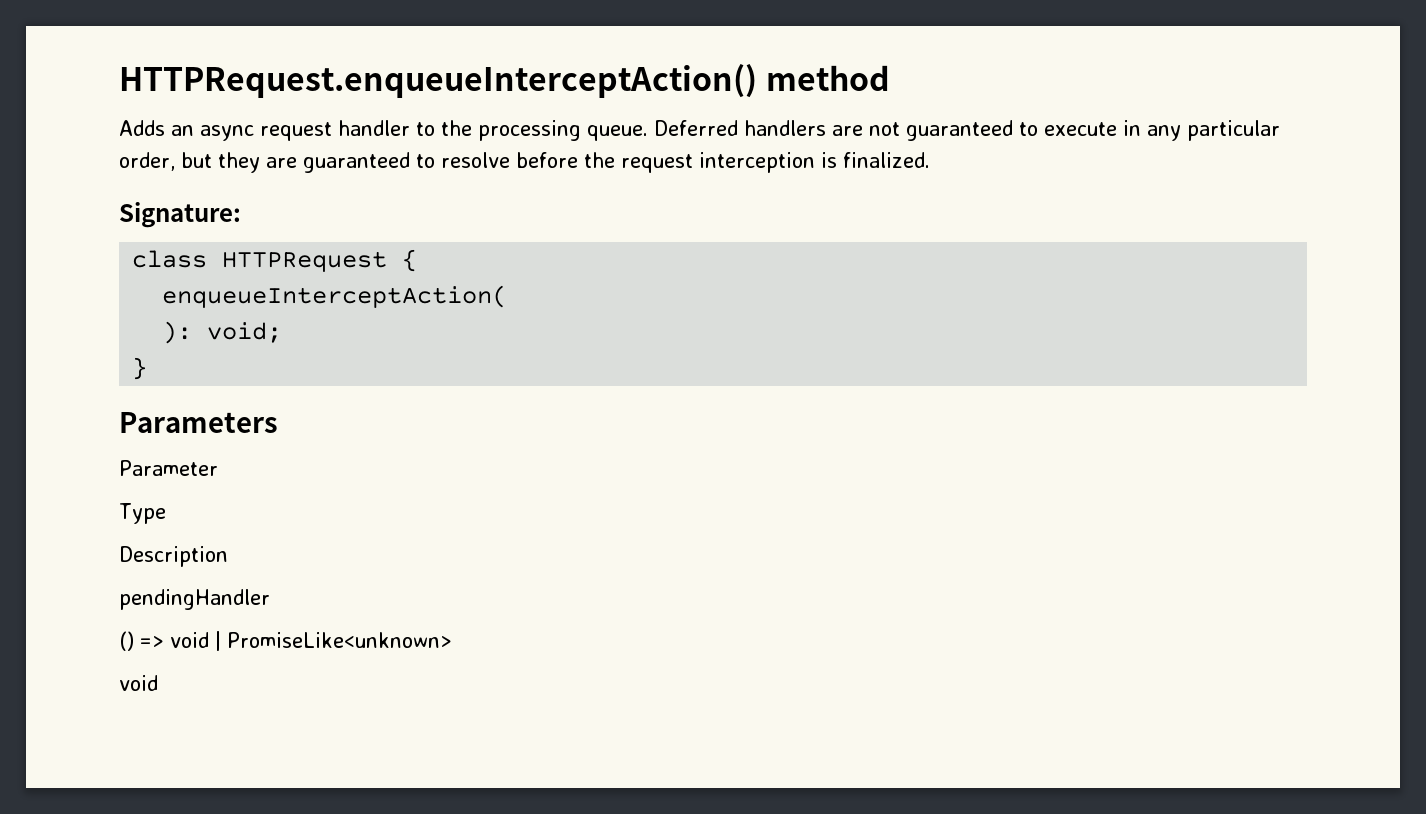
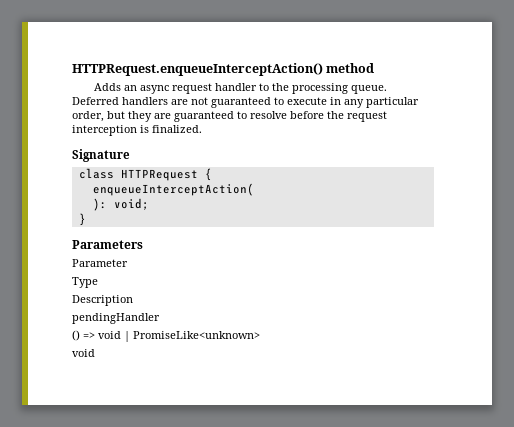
[119,202,241,228] Signature: -> [72,149,130,162] Signature

